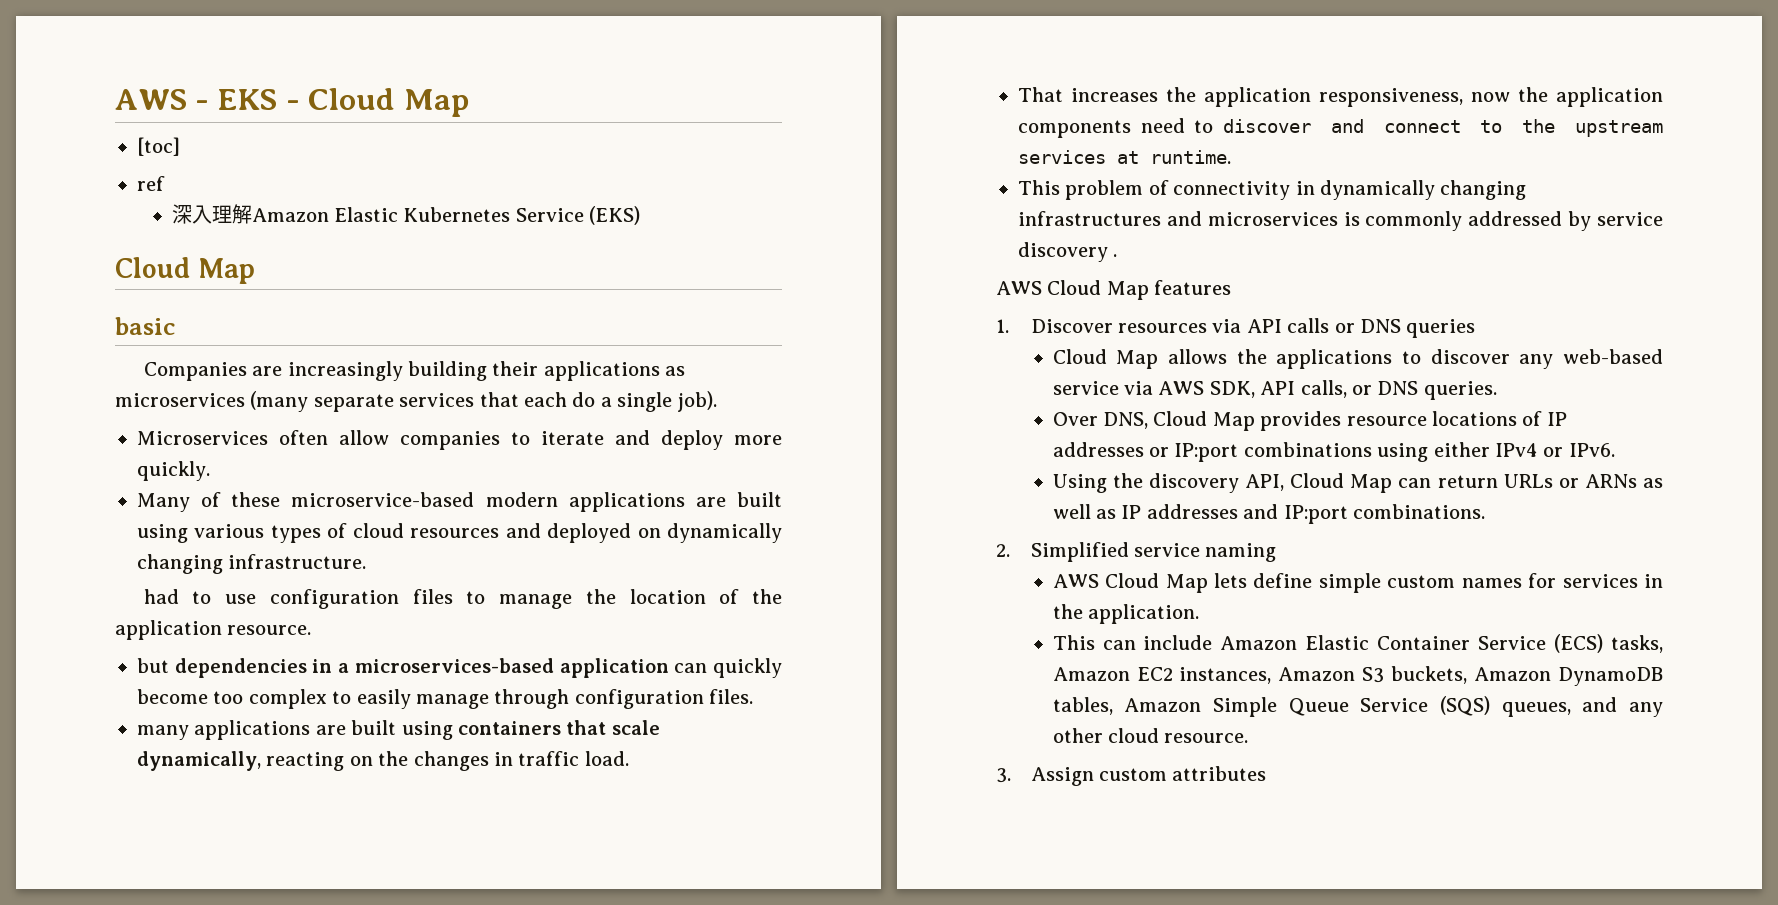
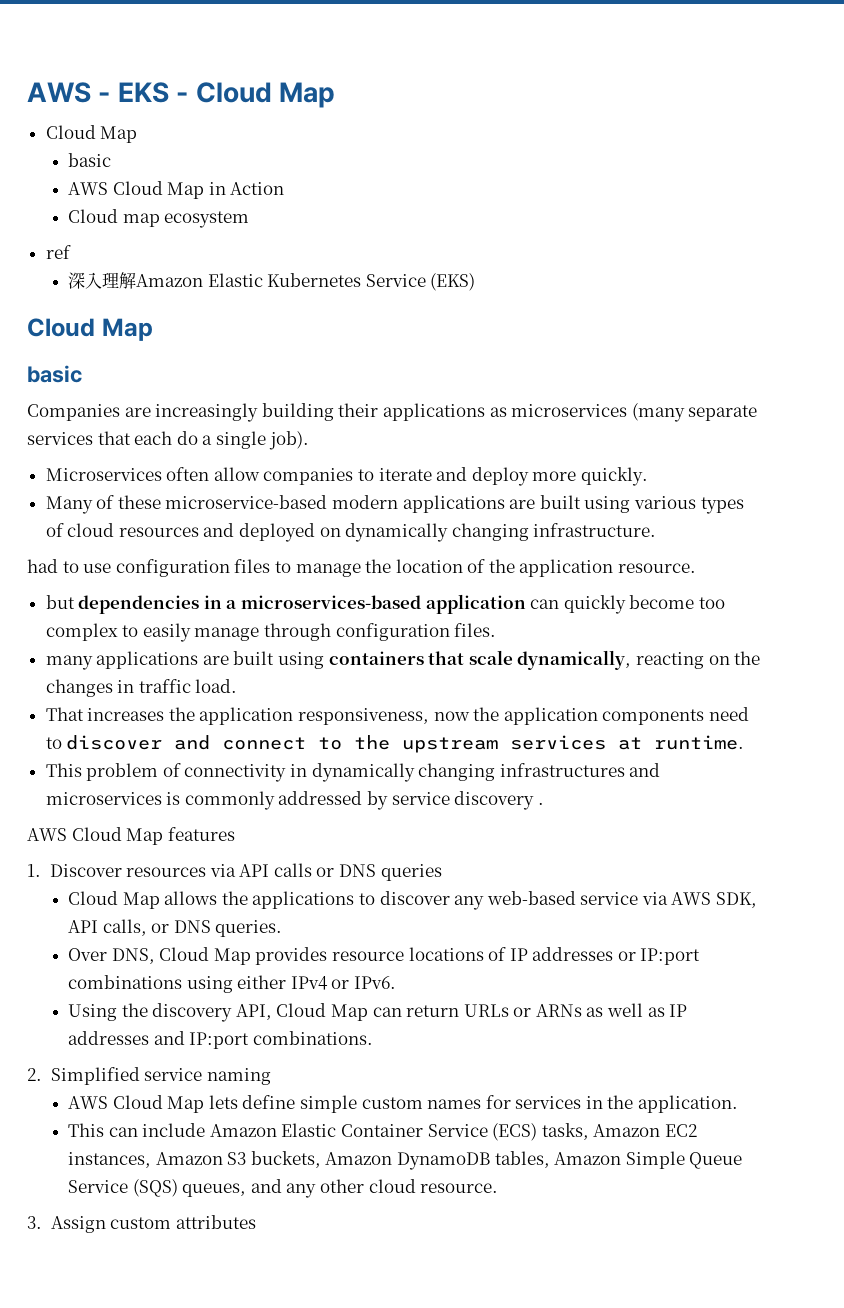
[137,137,180,156] [toc] -> [45,125,138,143] [67,153,111,167] [67,181,285,199] [67,209,250,228] Cloud Map // basic // AWS Cloud Map in Action // Cloud map ecosystem

